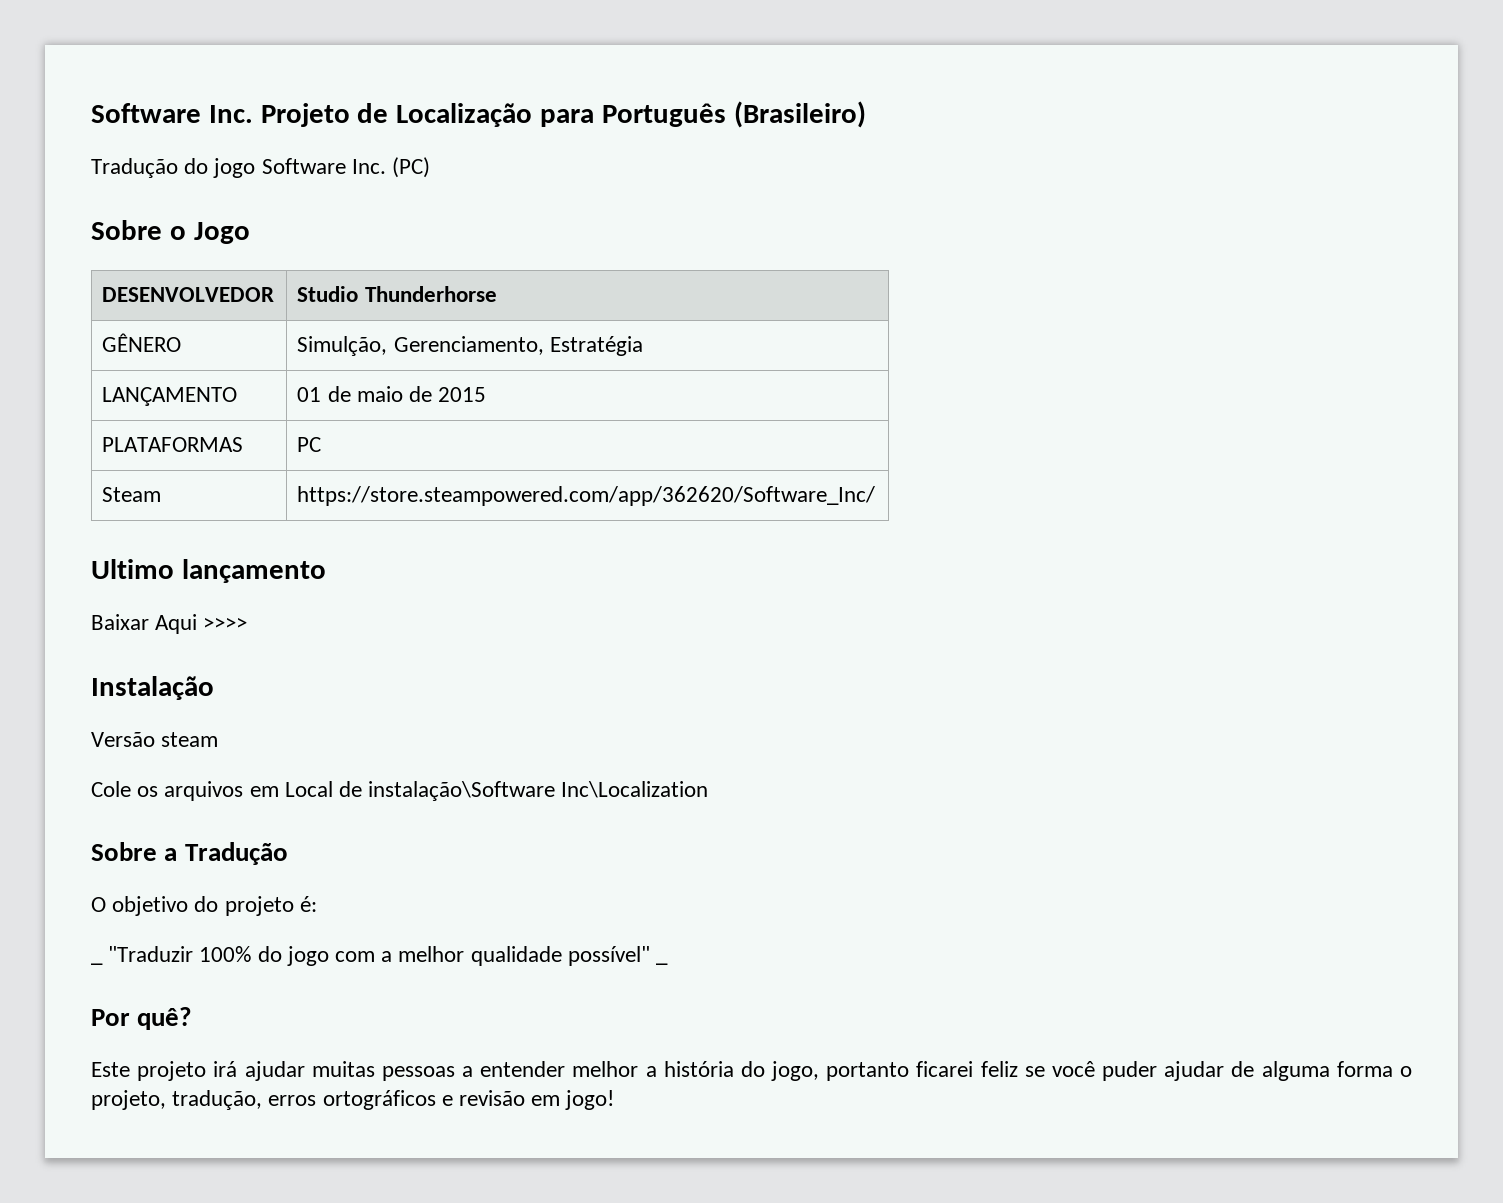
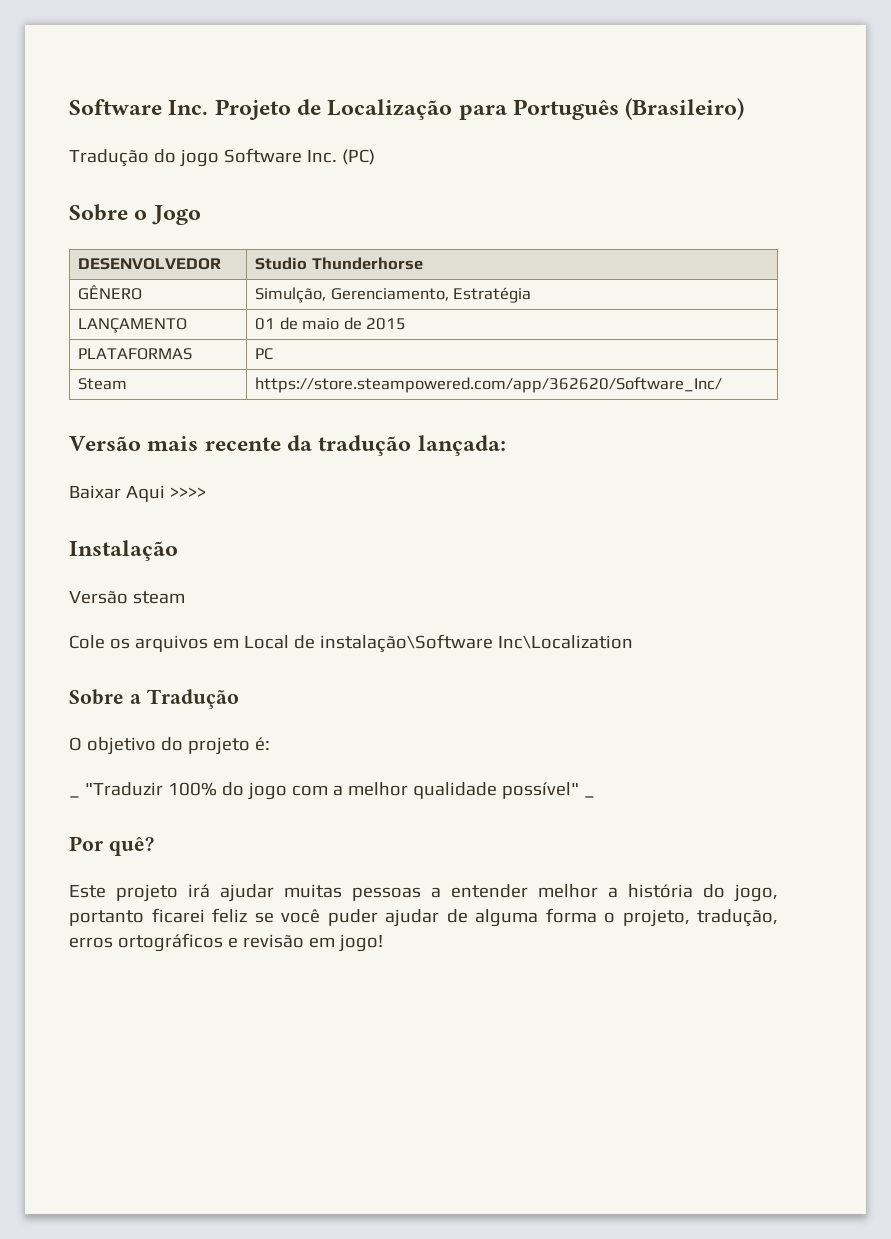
[91,559,326,583] Ultimo lançamento -> [69,435,506,456] Versão mais recente da tradução lançada:

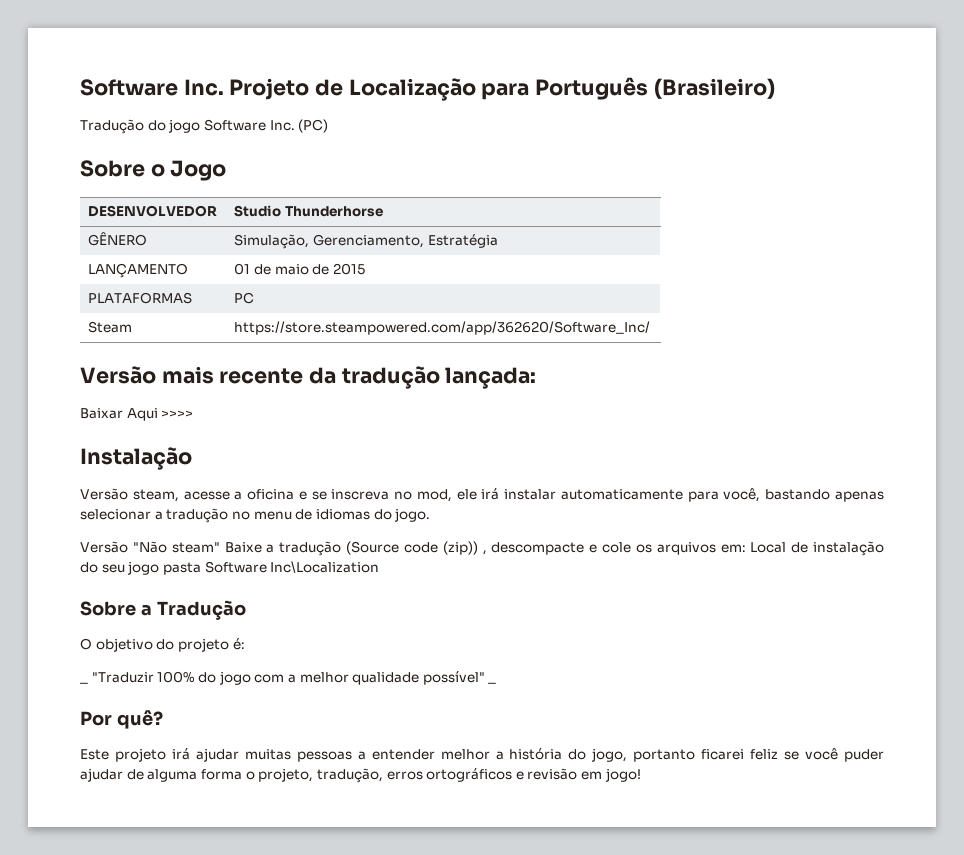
[255,287,327,303] Simulção, -> [234,234,310,249] Simulação,
[132,591,185,604] [69,635,105,649] steam // Cole -> [132,488,884,502] [80,508,431,523] [80,541,631,556] steam, acesse a oficina e se inscreva no mod, ele irá instalar automaticamente para você, bastando apenas selecionar a tradução no menu de idiomas do jogo. // Versão "Não steam" Baixe a tradução (Source code (zip)) , descompacte e cole
[212,638,239,649] em -> [720,544,746,553] em:
[319,634,493,653] instalação\Software -> [813,541,885,556] [80,561,267,575] instalação do seu jogo pasta Software

